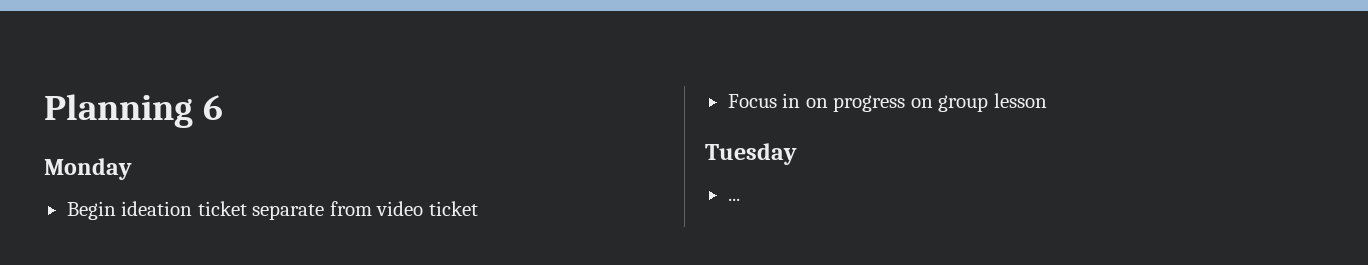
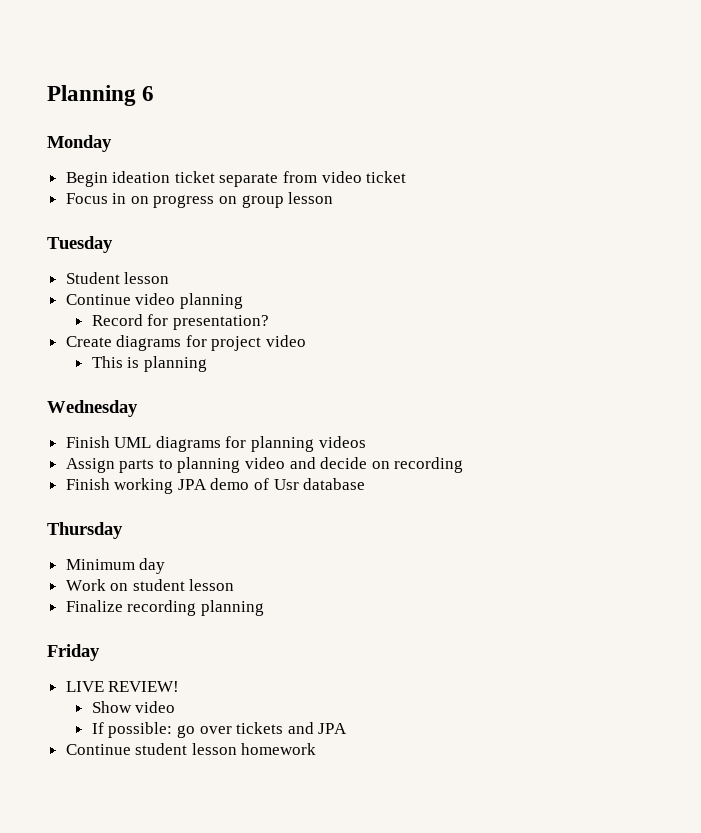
[727,198,740,201] ... -> [65,272,170,284] [65,293,243,309] [91,314,269,330] [65,335,307,351] [91,356,207,372] [47,400,138,417] [65,436,366,452] [65,457,464,473] [65,478,366,494] [47,522,123,539] [65,558,166,574] [65,579,235,591] [65,600,264,616] [47,644,100,661] [65,681,180,692] [91,701,176,713] [91,722,348,738] [65,743,317,755] Student lesson // Continue video planning // Record for presentation? // Create diagrams for project video // This is planning // Wednesday // Finish UML diagrams for planning videos // Assign parts to planning video and decide on recording // Finish working JPA demo of Usr database // Thursday // Minimum day // Work on student lesson // Finalize recording planning // Friday // LIVE REVIEW! // Show video // If possible: go over tickets and JPA // Continue student lesson homework

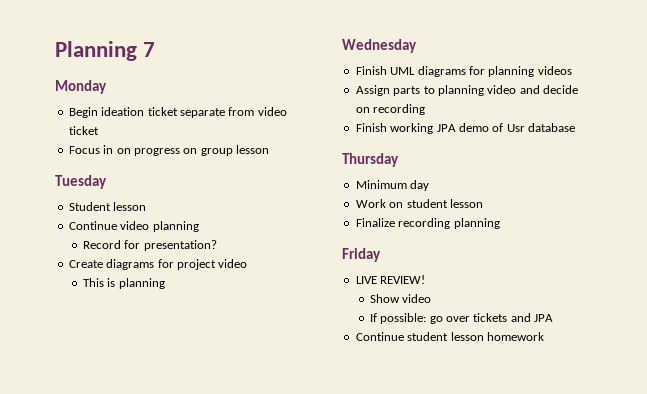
[142,86,155,101] 6 -> [143,42,156,57] 7

